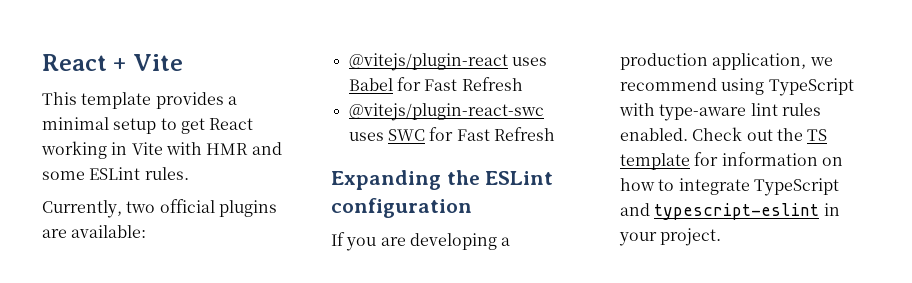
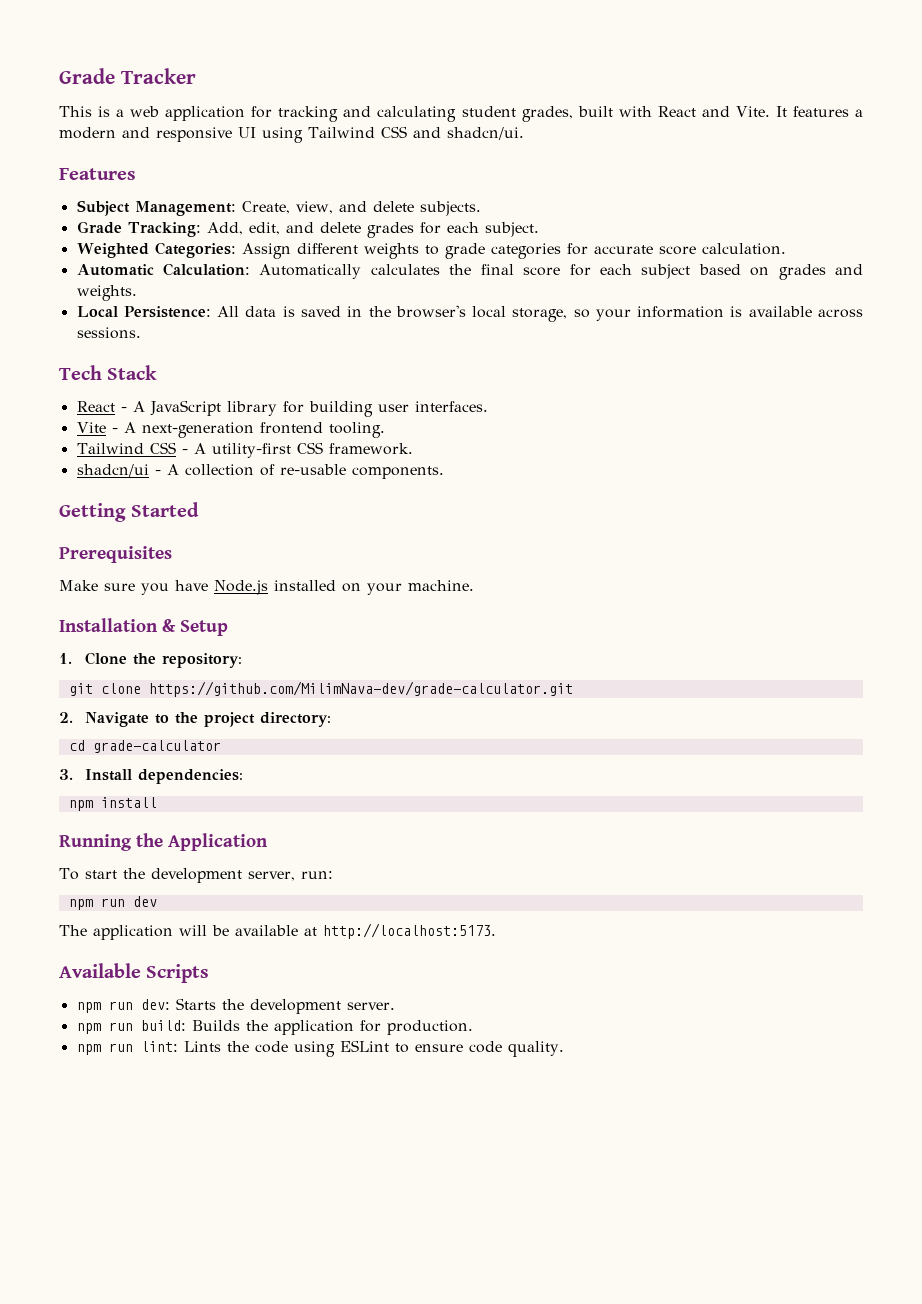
[42,54,183,71] [42,92,237,109] [42,117,254,134] [41,141,282,159] [42,167,189,180] [42,199,277,218] [42,225,147,238] [348,53,547,71] [348,77,523,91] [348,103,544,121] [348,127,555,141] [331,170,554,190] [331,198,472,218] [331,232,511,251] [620,53,833,70] [620,78,854,96] [619,103,821,121] [620,127,828,141] [620,152,843,170] [620,178,839,196] [620,203,840,220] [619,228,722,246] React + Vite // This template provides a minimal setup to get React working in Vite with HMR and some ESLint rules. // Currently, two official plugins are available: // @vitejs/plugin-react uses Babel for Fast Refresh // @vitejs/plugin-react-swc uses SWC for Fast Refresh // Expanding the ESLint configuration // If you are developing a production application, we recommend using TypeScript with type-aware lint rules enabled. Check out the TS template for information on how to integrate TypeScript and typescript-eslint in your project. -> [59,68,196,84] [59,106,863,122] [59,126,524,143] [59,168,136,180] [76,200,481,216] [76,221,539,238] [76,242,786,259] [76,263,863,280] [76,285,137,301] [76,305,863,322] [76,327,141,339] [59,365,158,380] [76,400,488,417] [76,422,385,438] [76,442,413,458] [76,464,444,479] [59,502,200,522] [59,546,172,563] [59,580,474,595] [59,618,228,636] [59,652,243,668] [68,681,573,697] [59,712,332,727] [68,740,221,753] [59,769,244,784] [68,797,157,811] [59,833,268,851] [59,868,333,883] [68,896,157,910] [59,923,496,940] [59,963,210,983] [76,998,395,1014] [76,1020,473,1035] [76,1040,564,1057] Grade Tracker // This is a web application for tracking and calculating student grades, built with React and Vite. It features a modern and responsive UI using Tailwind CSS and shadcn/ui. // Features // Subject Management: Create, view, and delete subjects. // Grade Tracking: Add, edit, and delete grades for each subject. // Weighted Categories: Assign different weights to grade categories for accurate score calculation. // Automatic Calculation: Automatically calculates the final score for each subject based on grades and weights. // Local Persistence: All data is saved in the browser's local storage, so your information is available across sessions. // Tech Stack // React - A JavaScript library for building user interfaces. // Vite - A next-generation frontend tooling. // Tailwind CSS - A utility-first CSS framework. // shadcn/ui - A collection of re-usable components. // Getting Started // Prerequisites // Make sure you have Node.js installed on your machine. // Installation & Setup // 1. Clone the repository: // git clone https://github.com/MilimNava-dev/grade-calculator.git // 2. Navigate to the project directory: // cd grade-calculator // 3. Install dependencies: // npm install // Running the Application // To start the development server, run: // npm run dev // The application will be available at http://localhost:5173. // Available Scripts // npm run dev: Starts the development server. // npm run build: Builds the application for production. // npm run lint: Lints the code using ESLint to ensure code quality.

